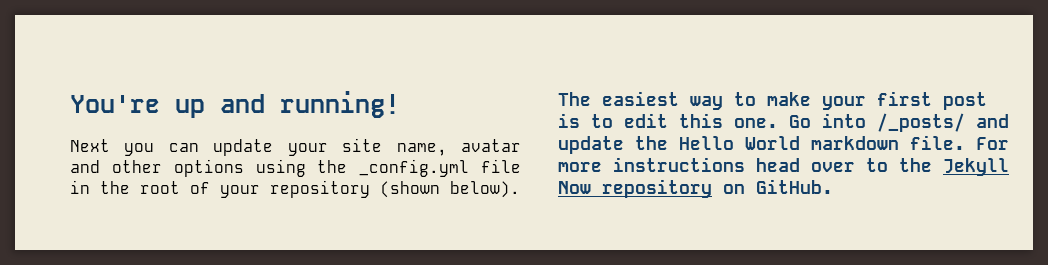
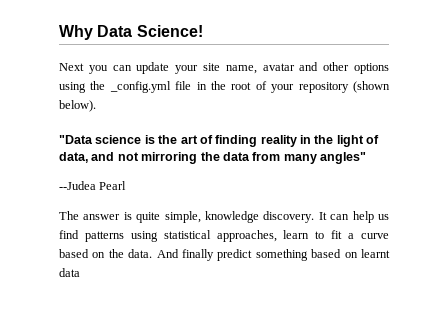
[70,91,400,118] You're up and running! -> [59,25,203,40] Why Data Science!
[558,91,987,110] [558,113,1009,132] [558,135,1009,154] [558,157,1009,176] [558,179,833,198] The easiest way to make your first post is to edit this one. Go into /_posts/ and update the Hello World markdown file. For more instructions head over to the Jekyll Now repository on GitHub. -> [59,135,380,147] [59,152,366,164] [59,181,127,190] [59,211,389,223] [59,230,390,242] [59,249,390,261] [59,268,80,277] "Data science is the art of finding reality in the light of data, and not mirroring the data from many angles" // --Judea Pearl // The answer is quite simple, knowledge discovery. It can help us find patterns using statistical approaches, learn to fit a curve based on the data. And finally predict something based on learnt data

